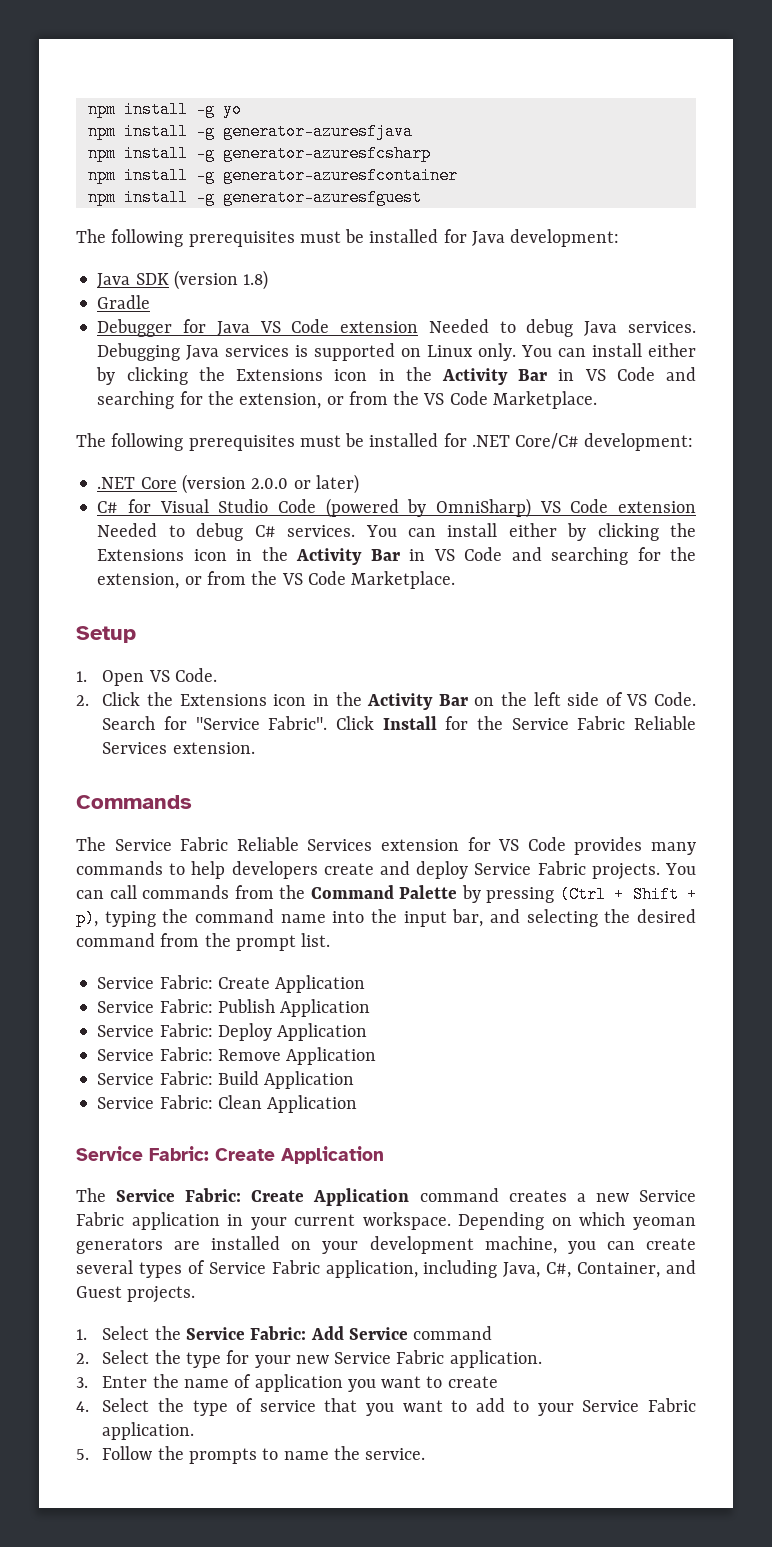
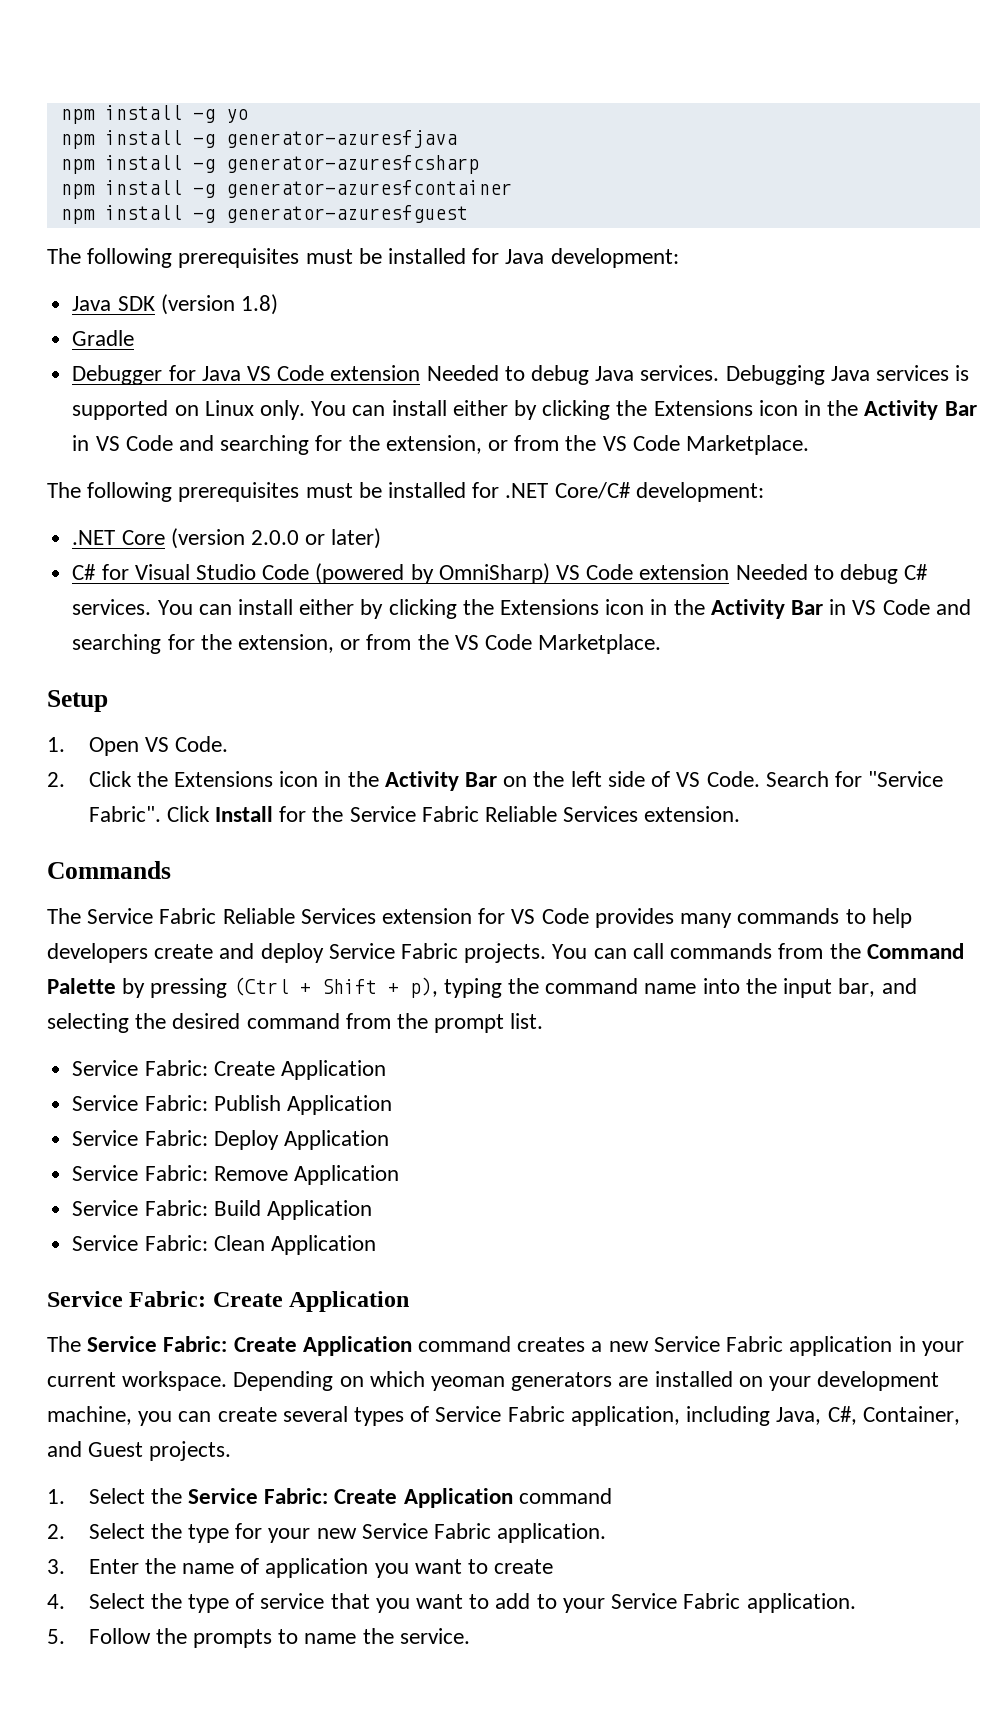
[310,1326,408,1340] Add Service -> [334,1488,513,1508] Create Application

